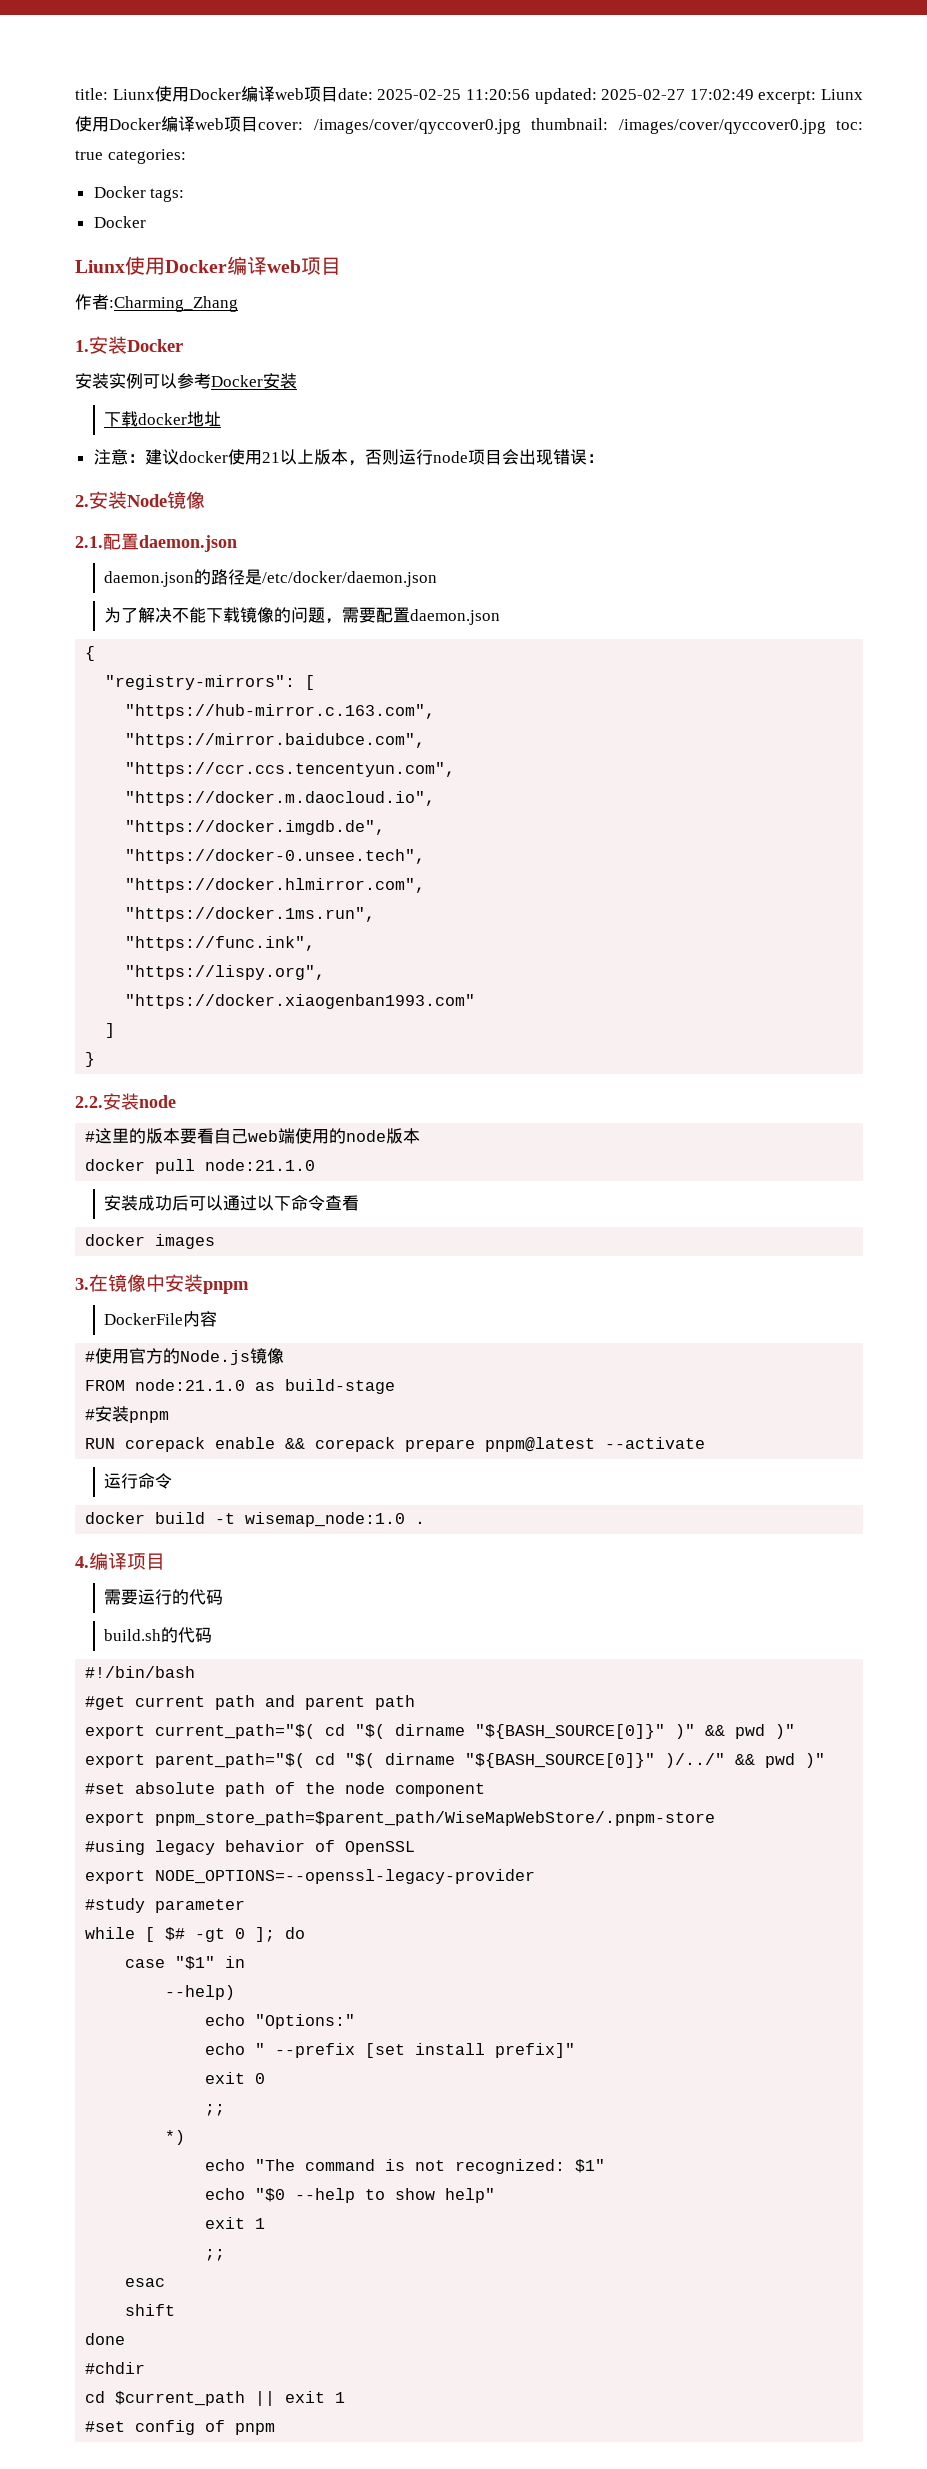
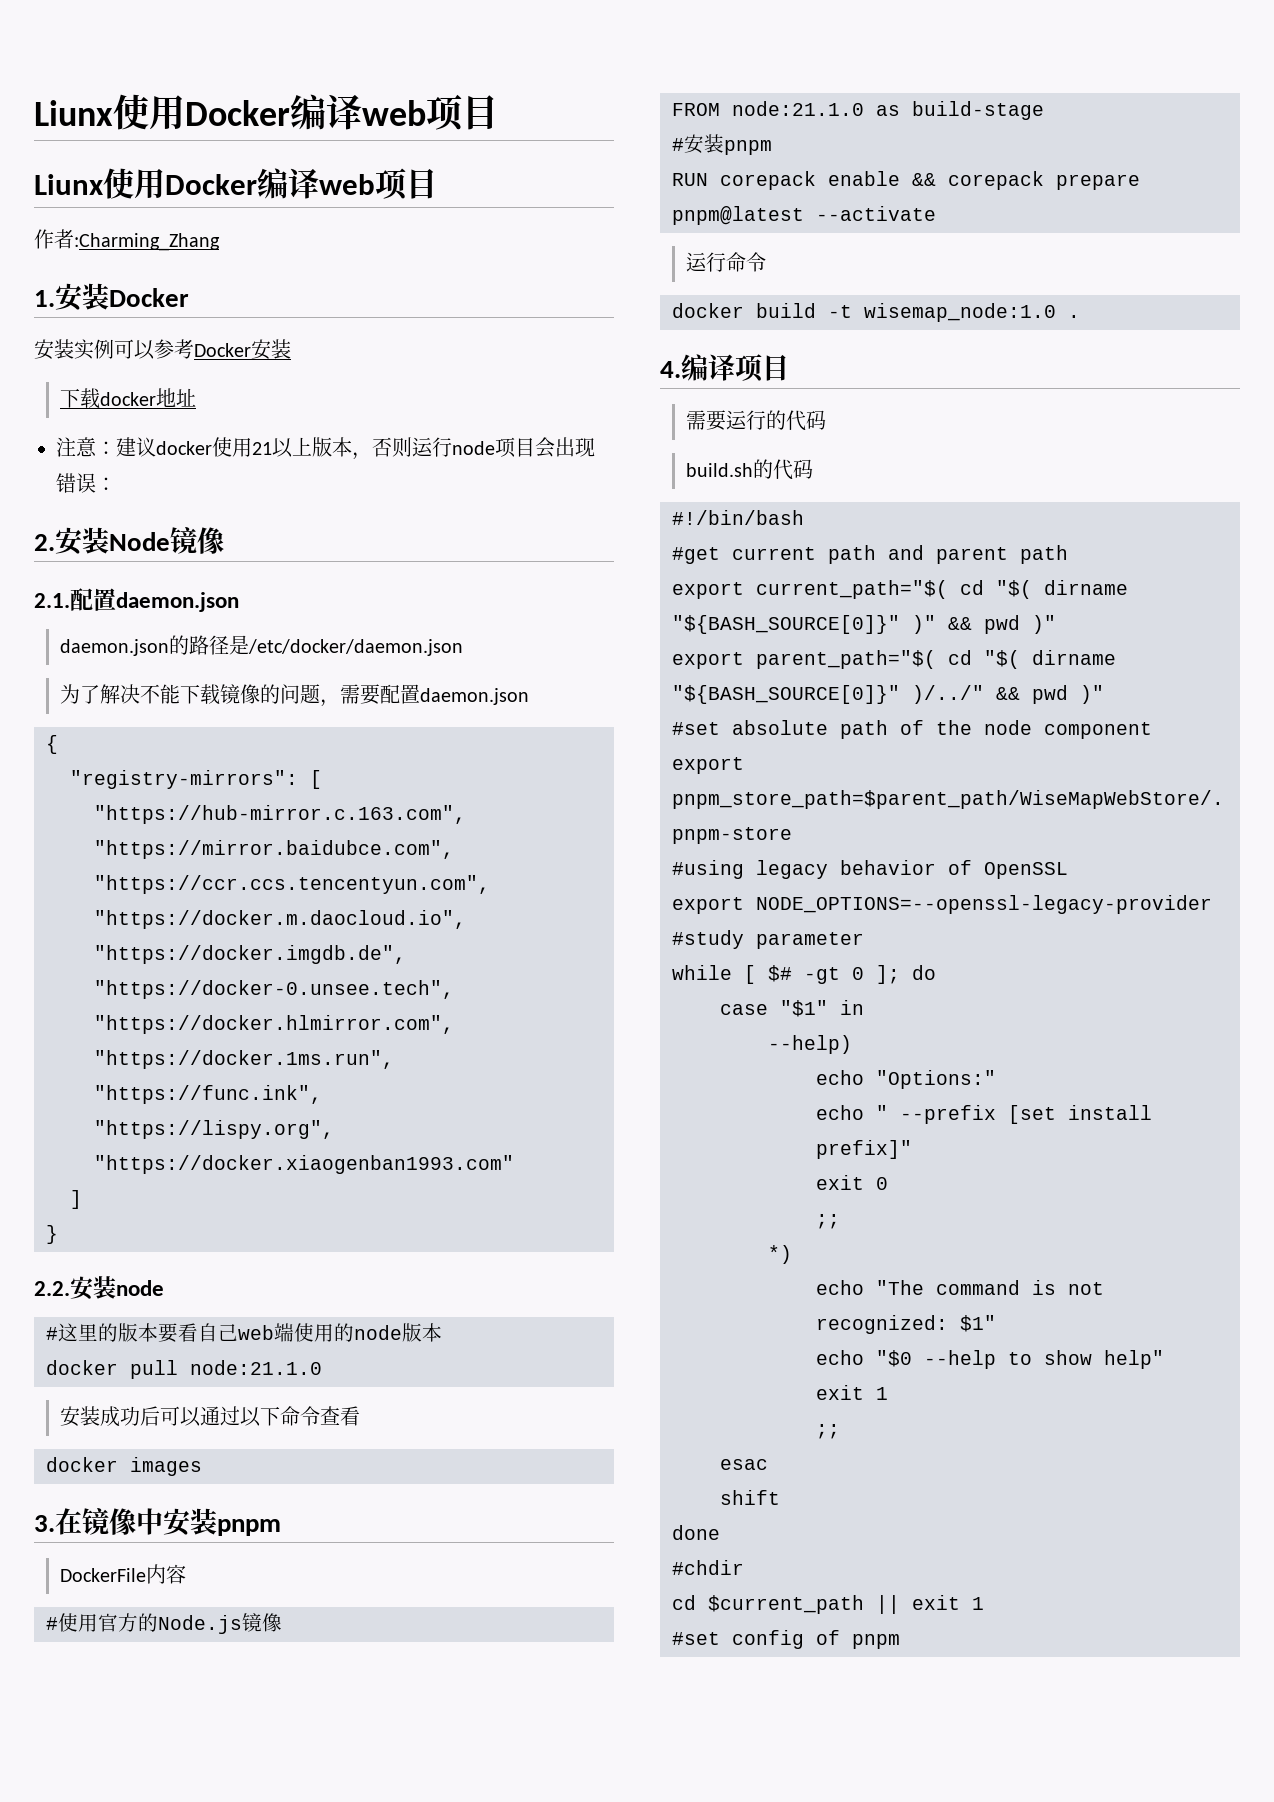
[75,86,863,104] [75,116,863,134] [75,149,186,164] [93,186,185,202] [93,216,146,228] title: Liunx使用Docker编译web项目date: 2025-02-25 11:20:56 updated: 2025-02-27 17:02:49 excerpt: Liunx使用Docker编译web项目cover: /images/cover/qyccover0.jpg thumbnail: /images/cover/qyccover0.jpg toc: true categories: // Docker tags: // Docker -> [34,94,498,132] Liunx使用Docker编译web项目

